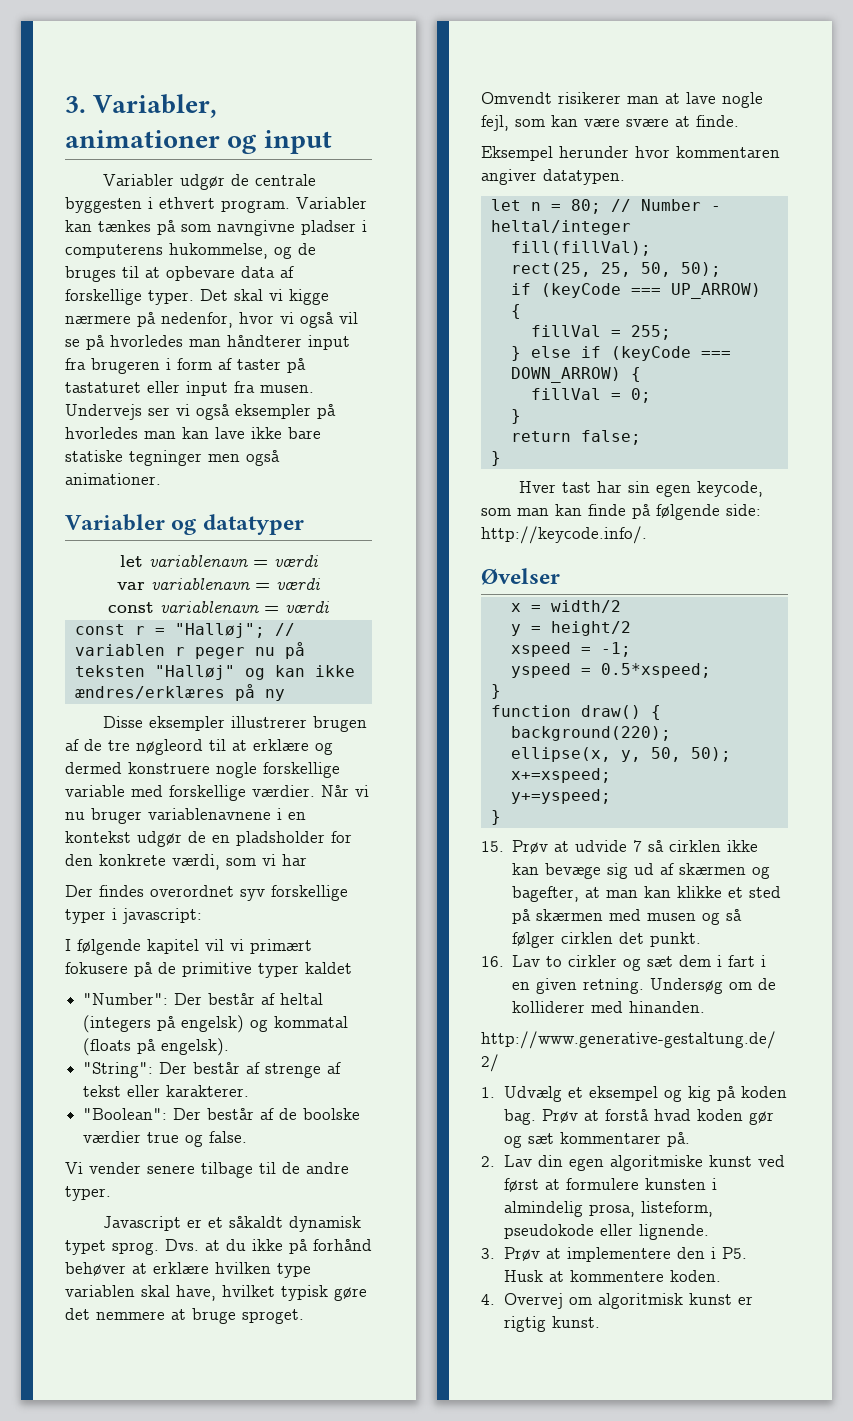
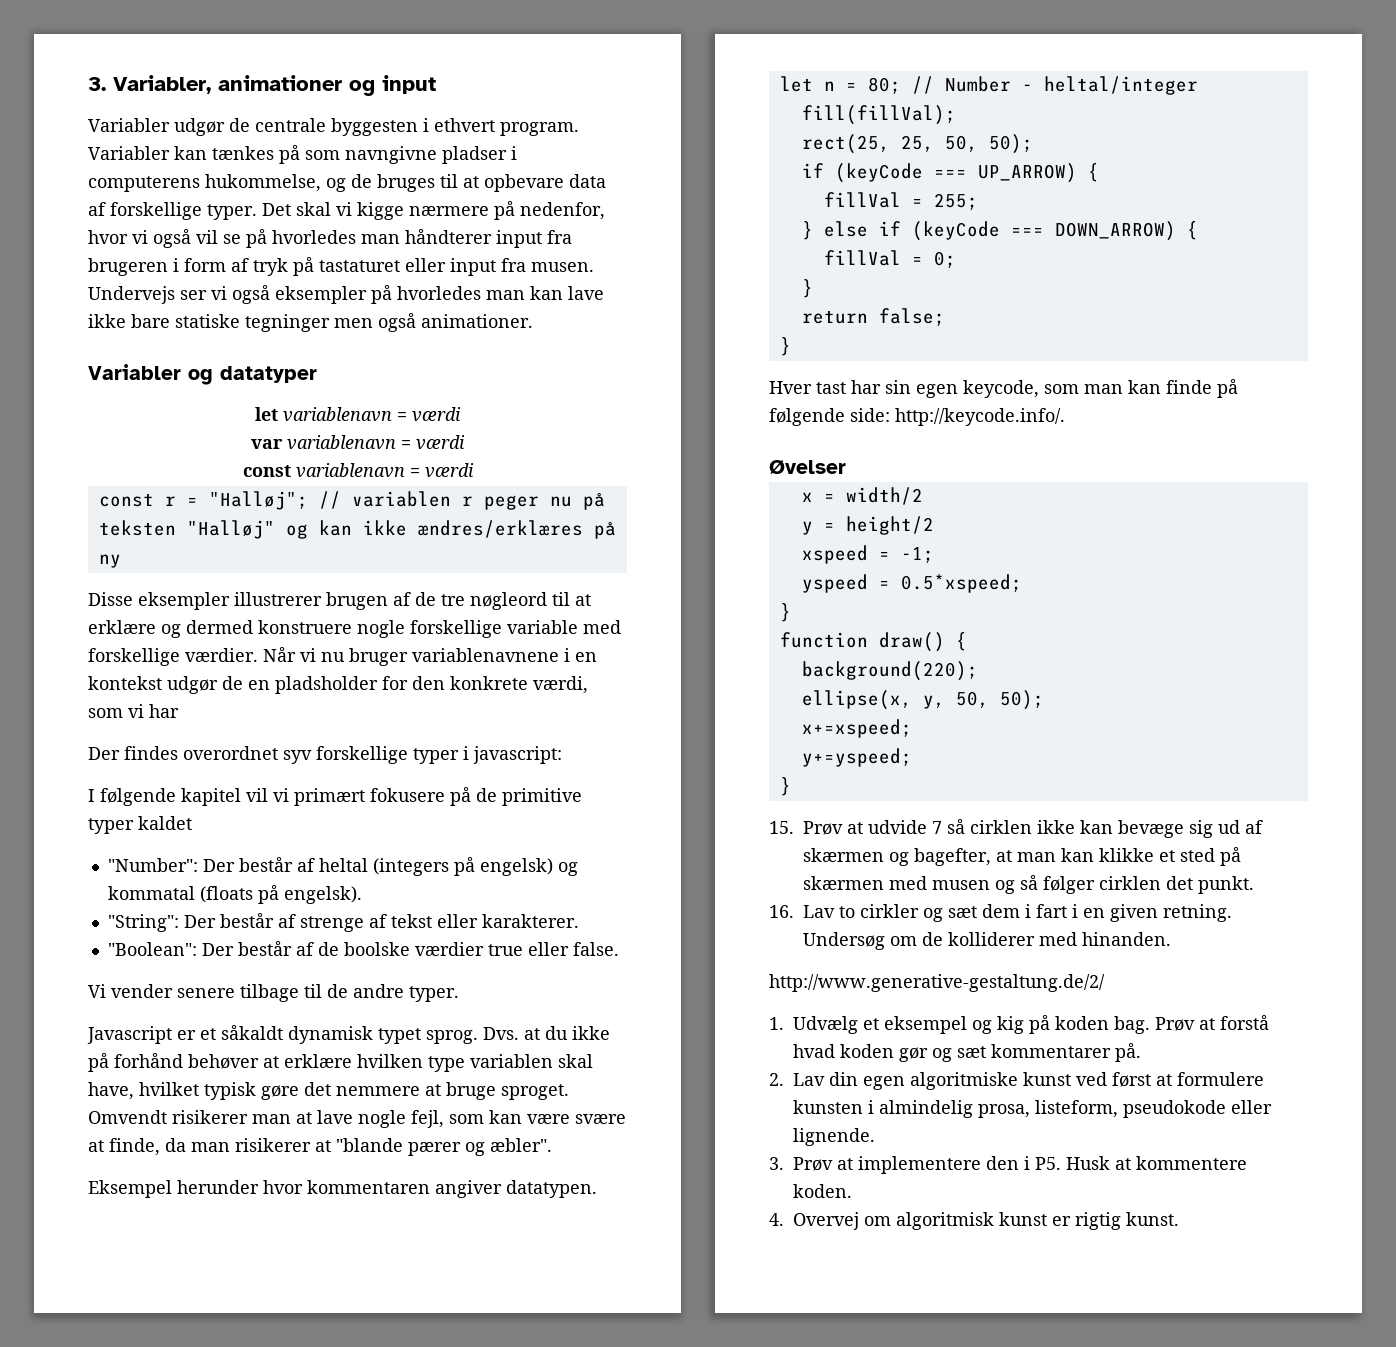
[237,359,281,370] taster -> [253,258,288,276] tryk
[185,1134,204,1147] og -> [527,942,569,956] eller
[696,115,739,127] finde. -> [109,1138,552,1156] finde, da man risikerer at "blande pærer og æbler".

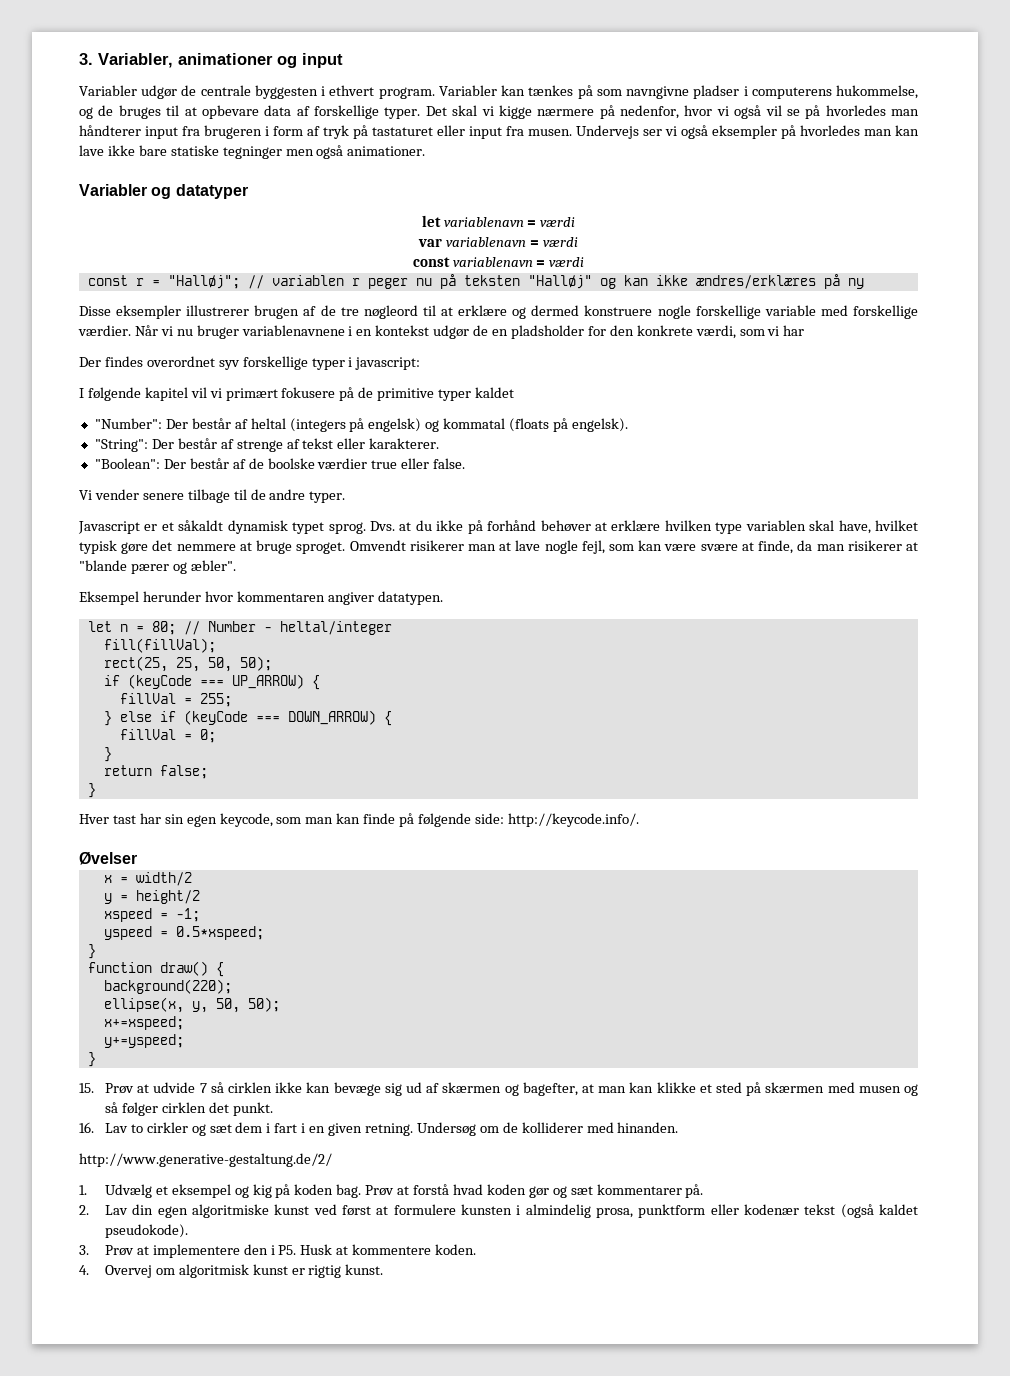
[1035,1100,1272,1118] [793,1128,875,1146] listeform, pseudokode eller lignende. -> [638,1204,919,1218] [104,1224,188,1238] punktform eller kodenær tekst (også kaldet pseudokode).

